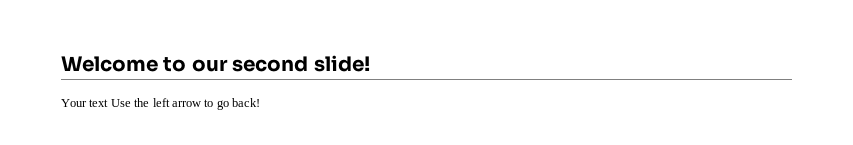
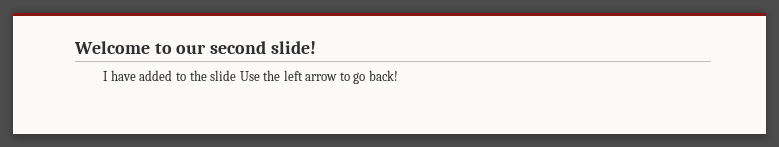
[61,99,109,107] Your text -> [103,70,237,81] I have added to the slide

